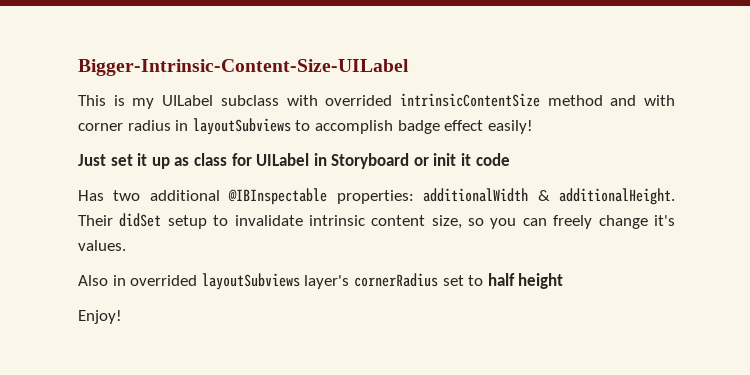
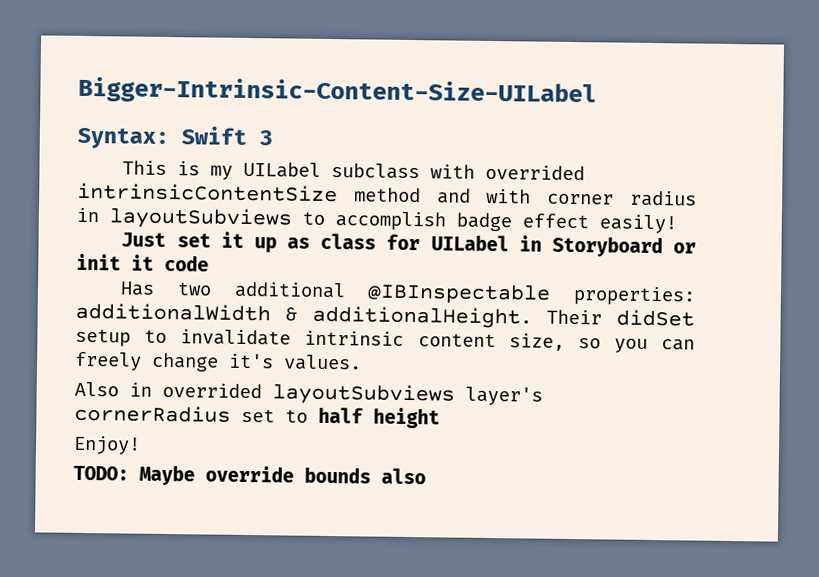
(409, 67) none -> [77,126,273,150] // Syntax: Swift 3
(122, 317) none -> [73,464,426,486] // TODO: Maybe override bounds also

